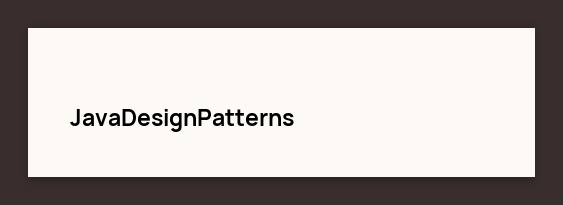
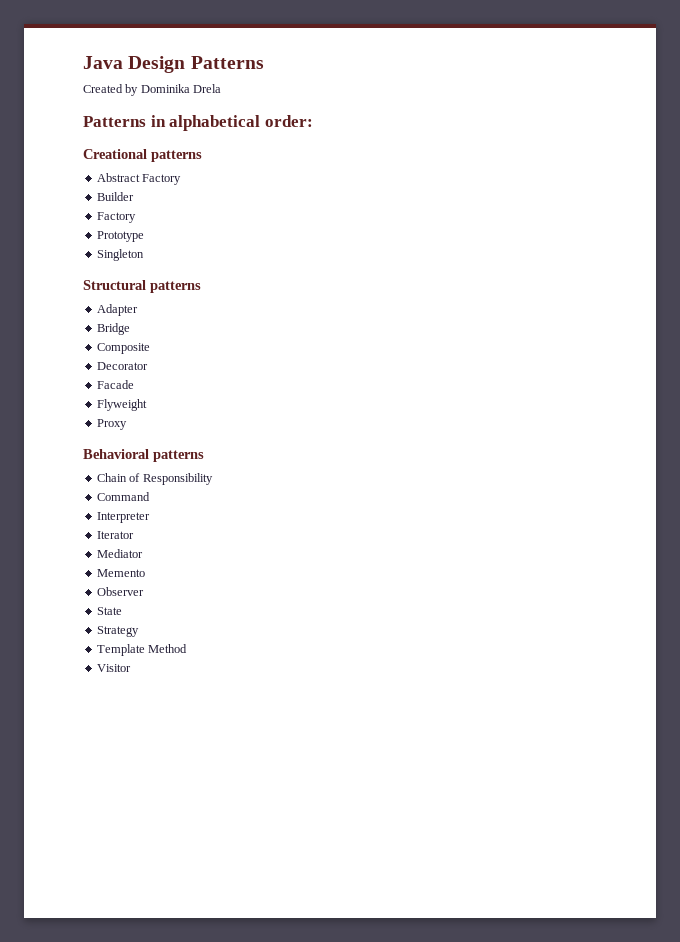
[70,109,294,132] JavaDesignPatterns -> [83,56,264,73] [83,84,222,96] [83,115,313,131] [83,149,202,162] [96,173,182,185] [96,192,134,201] [96,212,136,223] [96,231,144,242] [96,249,144,261] [83,280,201,293] [96,304,138,316] [96,323,130,335] [96,343,150,354] [96,362,148,370] [96,380,134,389] [96,399,147,411] [96,419,127,430] [83,449,204,462] [96,473,213,485] [96,492,150,501] [96,512,150,523] [96,531,134,539] [96,549,143,558] [96,569,145,577] [96,587,144,596] [96,607,122,615] [96,626,139,637] [96,644,188,656] [96,664,131,672] Java Design Patterns // Created by Dominika Drela // Patterns in alphabetical order: // Creational patterns // Abstract Factory // Builder // Factory // Prototype // Singleton // Structural patterns // Adapter // Bridge // Composite // Decorator // Facade // Flyweight // Proxy // Behavioral patterns // Chain of Responsibility // Command // Interpreter // Iterator // Mediator // Memento // Observer // State // Strategy // Template Method // Visitor

